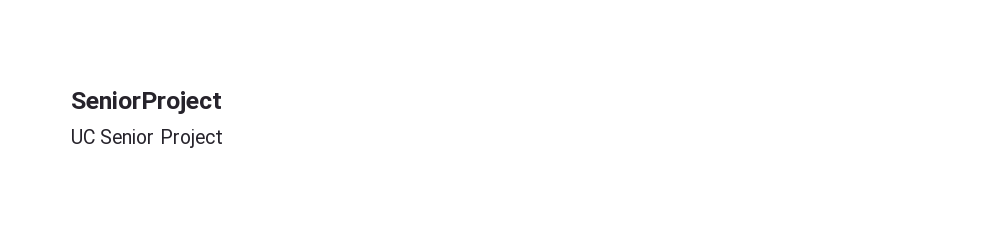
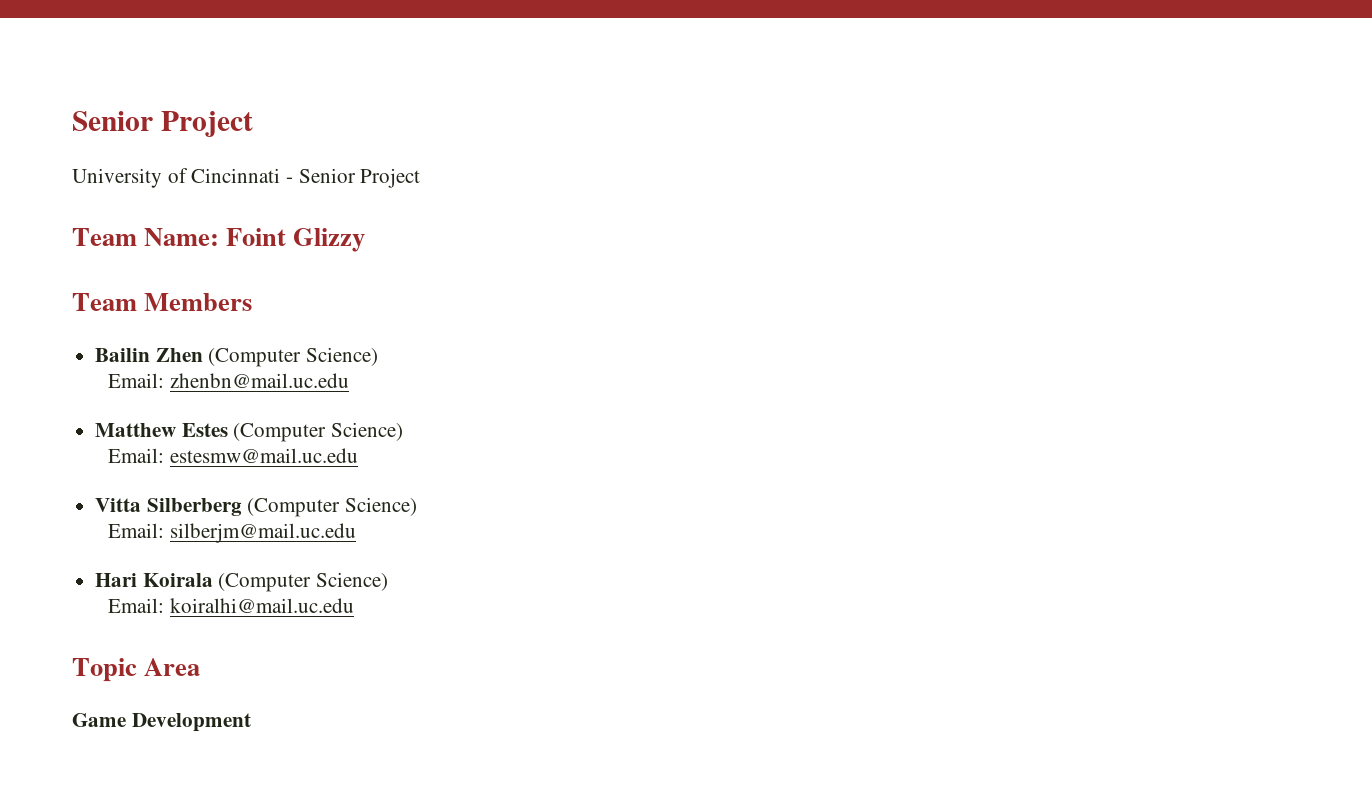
[71,91,222,114] [71,129,223,148] SeniorProject // UC Senior Project -> [72,111,253,137] [72,168,421,188] [72,228,366,252] [72,293,253,311] [95,347,379,367] [108,373,349,388] [95,422,404,442] [108,448,358,463] [95,497,418,517] [108,523,356,543] [95,572,389,592] [108,598,354,613] [72,658,201,682] [72,713,251,732] Senior Project // University of Cincinnati - Senior Project // Team Name: Foint Glizzy // Team Members // Bailin Zhen (Computer Science) // Email: zhenbn@mail.uc.edu // Matthew Estes (Computer Science) // Email: estesmw@mail.uc.edu // Vitta Silberberg (Computer Science) // Email: silberjm@mail.uc.edu // Hari Koirala (Computer Science) // Email: koiralhi@mail.uc.edu // Topic Area // Game Development

